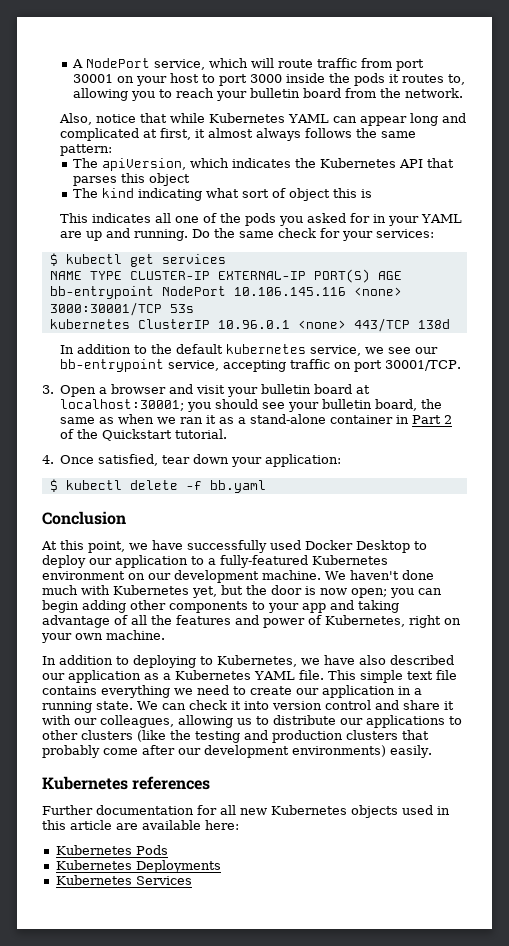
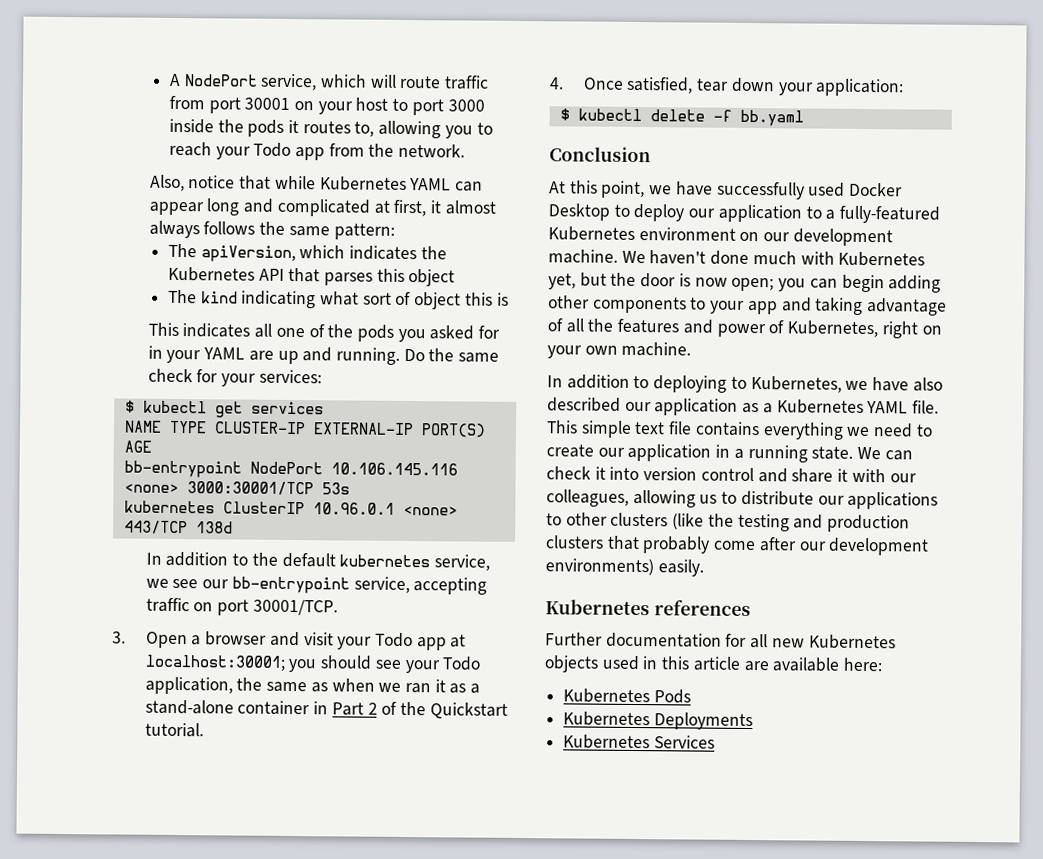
[250,88,342,98] bulletin board -> [253,142,326,161] Todo app
[261,384,353,394] bulletin board -> [374,632,447,651] Todo app
[322,399,418,411] bulletin board, -> [442,656,482,671] [144,676,233,695] Todo application,

